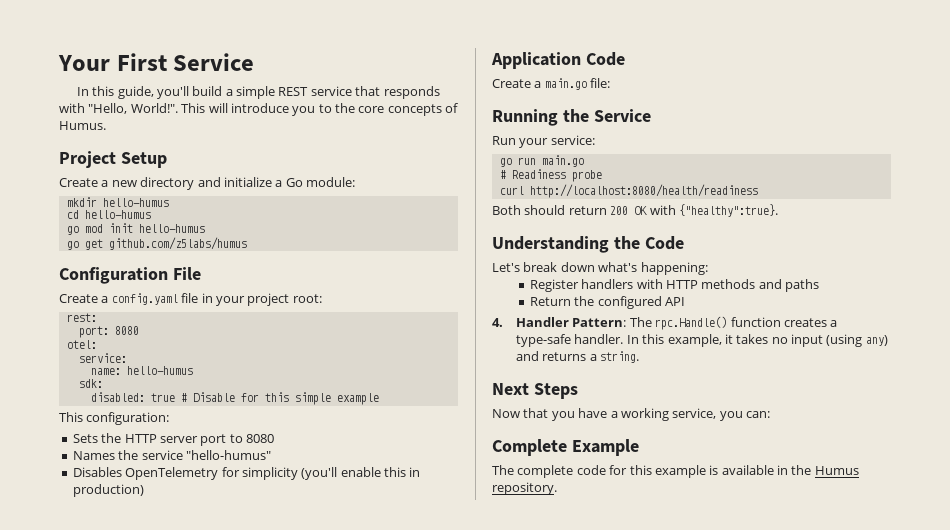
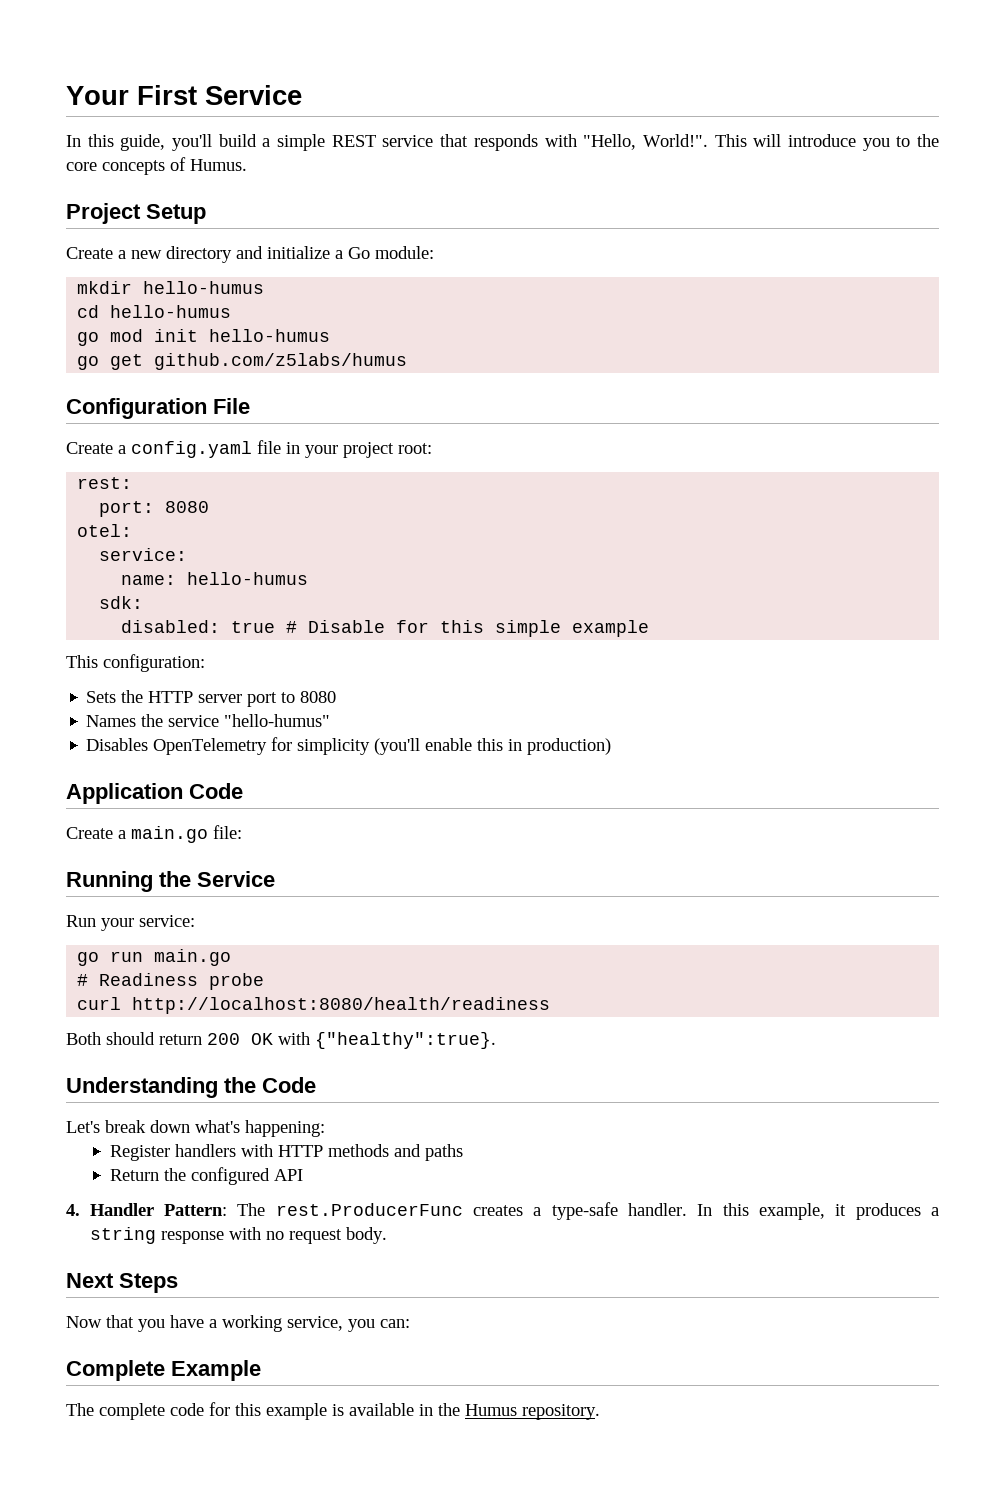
[655,316,781,330] rpc.Handle() function -> [275,1203,463,1216] rest.ProducerFunc
[736,334,888,347] [516,351,640,363] takes no input (using any) and returns a string. -> [855,1203,939,1220] [89,1227,387,1244] produces a string response with no request body.

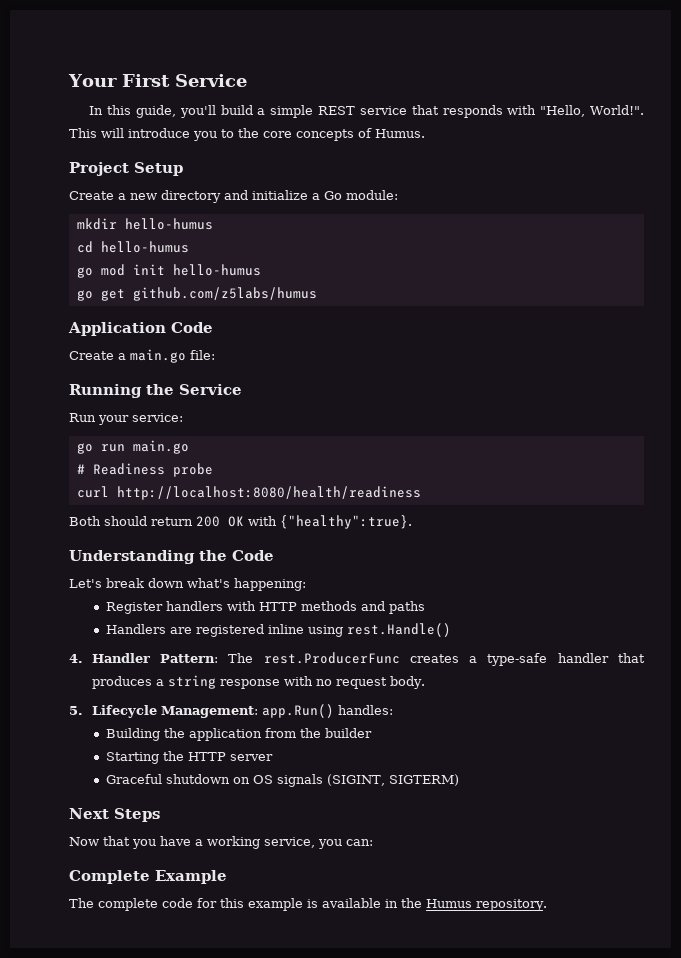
[66,398,250,419] [66,440,432,458] [77,477,133,489] [99,501,210,517] [77,524,133,537] [99,548,188,561] [121,572,309,585] [99,596,144,609] [121,620,650,637] [66,654,205,672] [86,690,337,707] [86,714,331,727] [86,737,612,755] // Configuration File // Create a config.yaml file in your project root: // rest: // port: 8080 // otel: // service: // name: hello-humus // sdk: // disabled: true # Disable for this simple example // This configuration: // Sets the HTTP server port to 8080 // Names the service "hello-humus" // Disables OpenTelemetry for simplicity (you'll enable this in production) -> (317, 294) none
[109,1167,303,1185] Return the configured API -> [106,623,452,637] Handlers are registered inline using rest.Handle()
[627,1203,847,1220] handler. In this example, it -> [557,653,645,663] handler that
(387, 1235) none -> [69,704,393,718] [106,728,373,741] [106,751,274,764] [106,774,460,787] // 5. Lifecycle Management: app.Run() handles: // Building the application from the builder // Starting the HTTP server // Graceful shutdown on OS signals (SIGINT, SIGTERM)

